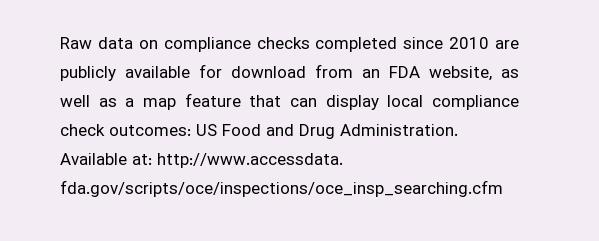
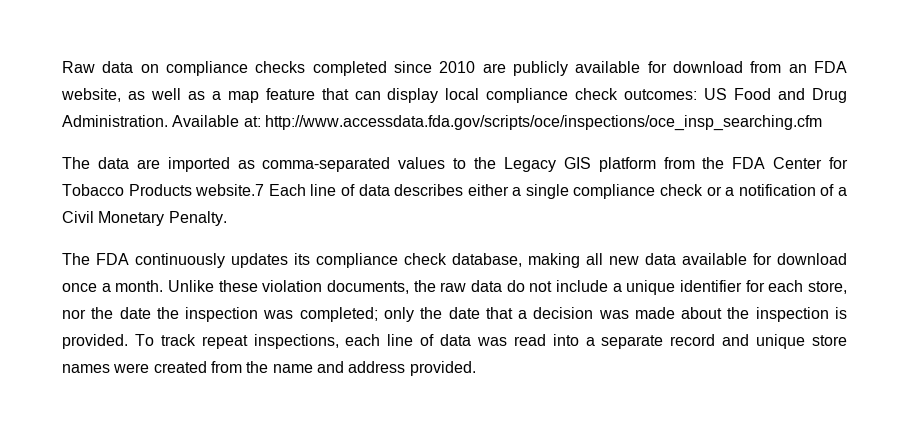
[157,153,343,168] [60,180,503,197] http://www.accessdata. fda.gov/scripts/oce/inspections/oce_insp_searching.cfm -> [264,115,822,131] [62,157,848,172] [62,184,847,199] [62,211,227,226] [62,253,847,268] [62,280,847,295] [62,307,848,322] [62,334,847,349] [62,361,476,376] http://www.accessdata.fda.gov/scripts/oce/inspections/oce_insp_searching.cfm // The data are imported as comma-separated values to the Legacy GIS platform from the FDA Center for Tobacco Products website.7 Each line of data describes either a single compliance check or a notification of a Civil Monetary Penalty. // The FDA continuously updates its compliance check database, making all new data available for download once a month. Unlike these violation documents, the raw data do not include a unique identifier for each store, nor the date the inspection was completed; only the date that a decision was made about the inspection is provided. To track repeat inspections, each line of data was read into a separate record and unique store names were created from the name and address provided.

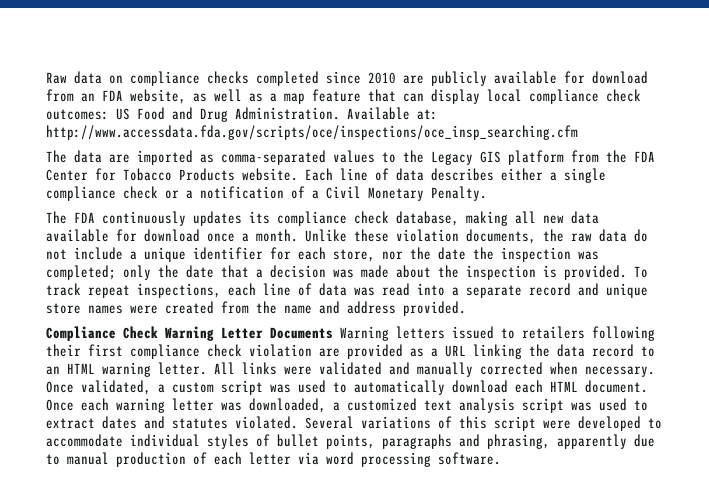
[195,184,265,196] website.7 -> [242,168,298,181] website.
(476, 368) none -> [46,326,655,341] [46,344,655,359] [46,362,655,377] [46,380,648,395] [46,398,648,413] [46,416,662,431] [46,434,655,449] [46,452,501,467] // Compliance Check Warning Letter Documents Warning letters issued to retailers following their first compliance check violation are provided as a URL linking the data record to an HTML warning letter. All links were validated and manually corrected when necessary. Once validated, a custom script was used to automatically download each HTML document. Once each warning letter was downloaded, a customized text analysis script was used to extract dates and statutes violated. Several variations of this script were developed to accommodate individual styles of bullet points, paragraphs and phrasing, apparently due to manual production of each letter via word processing software.

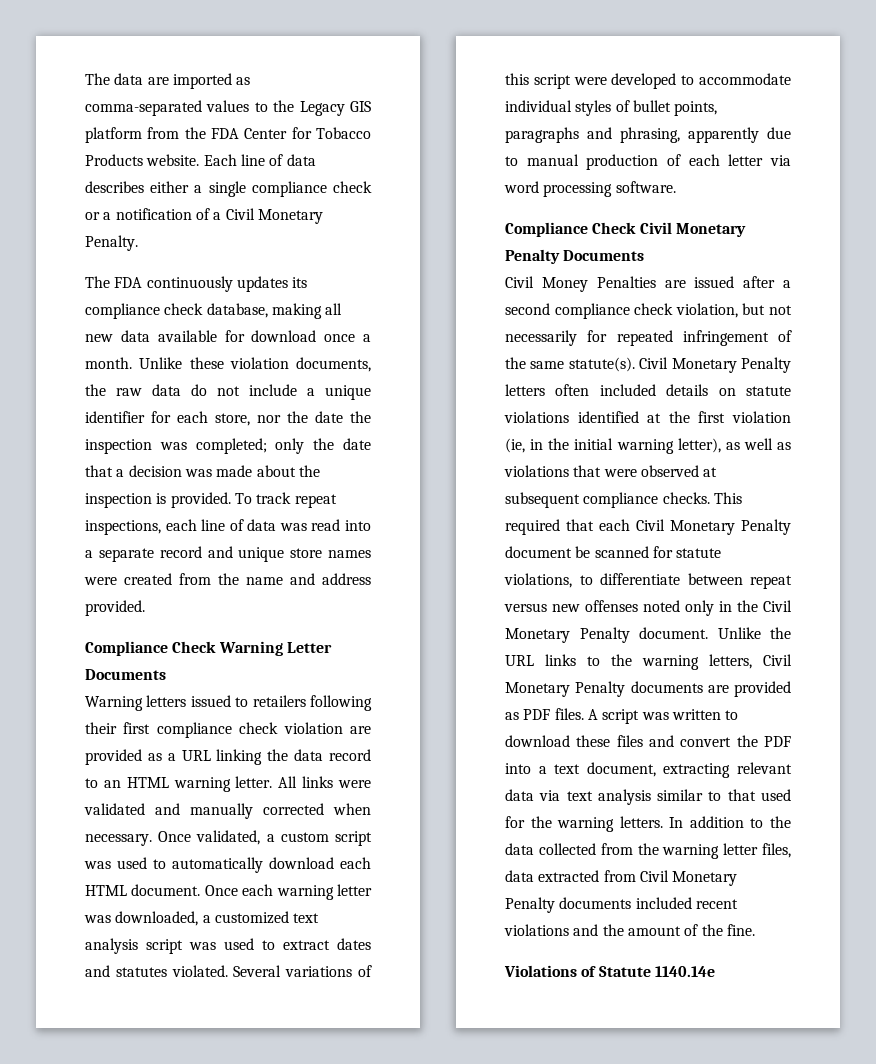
[46,71,648,86] [46,89,641,104] [46,107,438,122] [46,125,578,140] Raw data on compliance checks completed since 2010 are publicly available for download from an FDA website, as well as a map feature that can display local compliance check outcomes: US Food and Drug Administration. Available at: http://www.accessdata.fda.gov/scripts/oce/inspections/oce_insp_searching.cfm // -> (85, 79) none
(333, 333) none -> (166, 674) //
(501, 458) none -> [505,222,746,237] [505,249,645,264] [505,276,791,292] [505,303,792,319] [505,330,792,346] [505,357,791,373] [505,384,791,396] [504,411,791,423] [505,438,791,454] [504,465,718,477] [505,492,742,508] [505,519,791,535] [505,546,722,558] [504,573,792,589] [504,600,792,616] [505,627,791,643] [505,654,792,670] [505,681,791,697] [505,708,739,724] [505,735,791,747] [505,762,792,778] [505,789,791,805] [505,816,791,832] [505,843,791,859] [505,870,738,886] [505,897,738,913] [504,924,755,936] [504,965,715,977] // Compliance Check Civil Monetary Penalty Documents // Civil Money Penalties are issued after a second compliance check violation, but not necessarily for repeated infringement of the same statute(s). Civil Monetary Penalty letters often included details on statute violations identified at the first violation (ie, in the initial warning letter), as well as violations that were observed at subsequent compliance checks. This required that each Civil Monetary Penalty document be scanned for statute violations, to differentiate between repeat versus new offenses noted only in the Civil Monetary Penalty document. Unlike the URL links to the warning letters, Civil Monetary Penalty documents are provided as PDF files. A script was written to download these files and convert the PDF into a text document, extracting relevant data via text analysis similar to that used for the warning letters. In addition to the data collected from the warning letter files, data extracted from Civil Monetary Penalty documents included recent violations and the amount of the fine. // Violations of Statute 1140.14e

